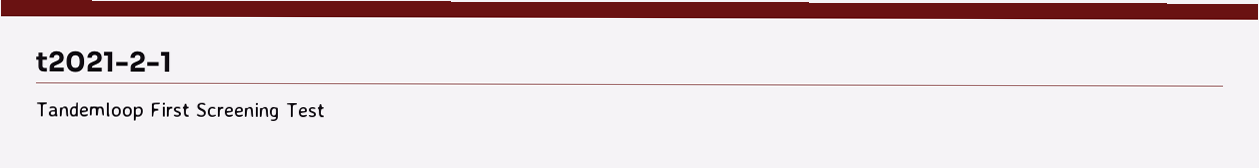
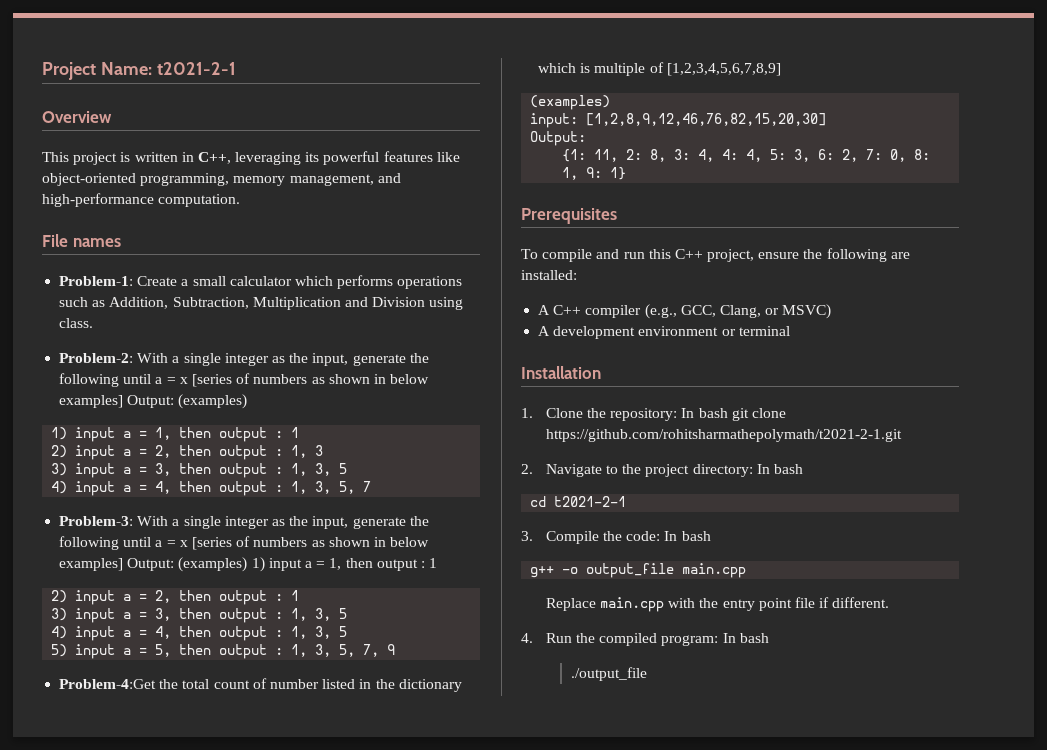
[36,50,173,73] [35,102,325,122] t2021-2-1 // Tandemloop First Screening Test -> [42,62,236,80] [42,111,112,123] [42,151,460,165] [42,173,401,186] [42,193,241,207] [42,234,121,247] [59,275,463,289] [59,297,464,310] [59,318,94,328] [59,353,429,366] [59,373,430,387] [59,394,248,409] [51,427,300,442] [51,445,324,460] [51,463,348,478] [51,481,372,496] [59,516,429,529] [59,536,430,550] [59,557,438,572] [51,590,300,605] [51,608,348,623] [51,626,348,641] [51,644,396,659] [59,678,462,692] [538,62,781,76] [530,95,611,110] [530,113,827,128] [530,131,587,146] [562,149,931,162] [562,167,627,180] [521,208,617,224] [521,248,910,262] [521,270,577,280] [538,304,832,319] [538,326,790,339] [521,366,601,379] [521,408,787,421] [545,429,902,442] [521,464,804,477] [530,496,627,507] [521,531,711,544] [530,563,747,578] [545,597,890,612] [521,633,769,646] [570,667,647,681] Project Name: t2021-2-1 // Overview // This project is written in C++, leveraging its powerful features like object-oriented programming, memory management, and high-performance computation. // File names // Problem-1: Create a small calculator which performs operations such as Addition, Subtraction, Multiplication and Division using class. // Problem-2: With a single integer as the input, generate the following until a = x [series of numbers as shown in below examples] Output: (examples) // 1) input a = 1, then output : 1 // 2) input a = 2, then output : 1, 3 // 3) input a = 3, then output : 1, 3, 5 // 4) input a = 4, then output : 1, 3, 5, 7 // Problem-3: With a single integer as the input, generate the following until a = x [series of numbers as shown in below examples] Output: (examples) 1) input a = 1, then output : 1 // 2) input a = 2, then output : 1 // 3) input a = 3, then output : 1, 3, 5 // 4) input a = 4, then output : 1, 3, 5 // 5) input a = 5, then output : 1, 3, 5, 7, 9 // Problem-4:Get the total count of number listed in the dictionary which is multiple of [1,2,3,4,5,6,7,8,9] // (examples) // input: [1,2,8,9,12,46,76,82,15,20,30] // Output: // {1: 11, 2: 8, 3: 4, 4: 4, 5: 3, 6: 2, 7: 0, 8: 1, 9: 1} // Prerequisites // To compile and run this C++ project, ensure the following are installed: // A C++ compiler (e.g., GCC, Clang, or MSVC) // A development environment or terminal // Installation // 1. Clone the repository: In bash git clone https://github.com/rohitsharmathepolymath/t2021-2-1.git // 2. Navigate to the project directory: In bash // cd t2021-2-1 // 3. Compile the code: In bash // g++ -o output_file main.cpp // Replace main.cpp with the entry point file if different. // 4. Run the compiled program: In bash // ./output_file

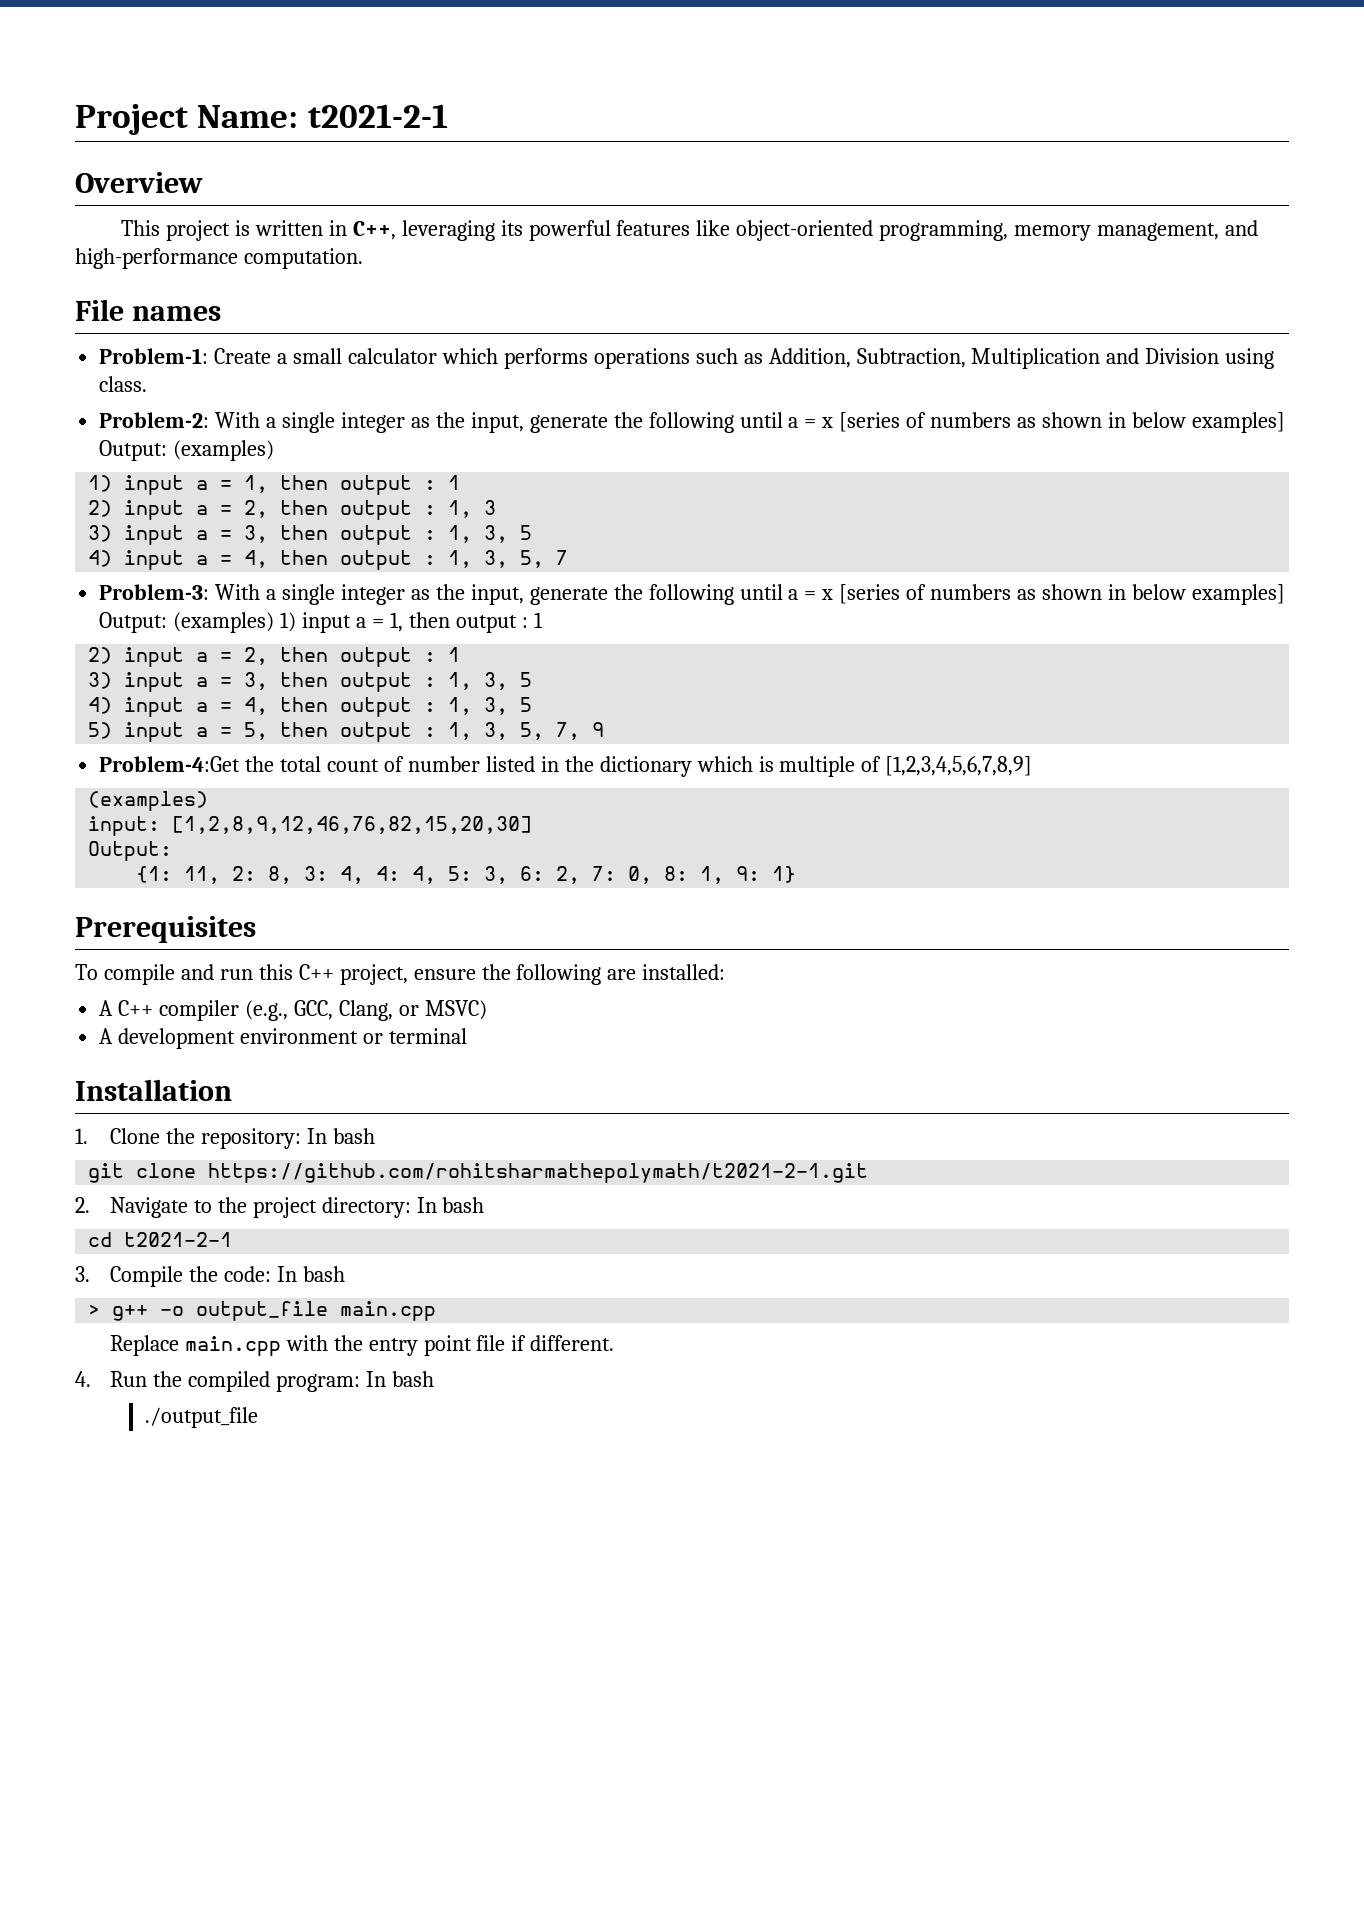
(728, 413) none -> (375, 1136) //
(711, 536) none -> [88,1304,101,1316] >

